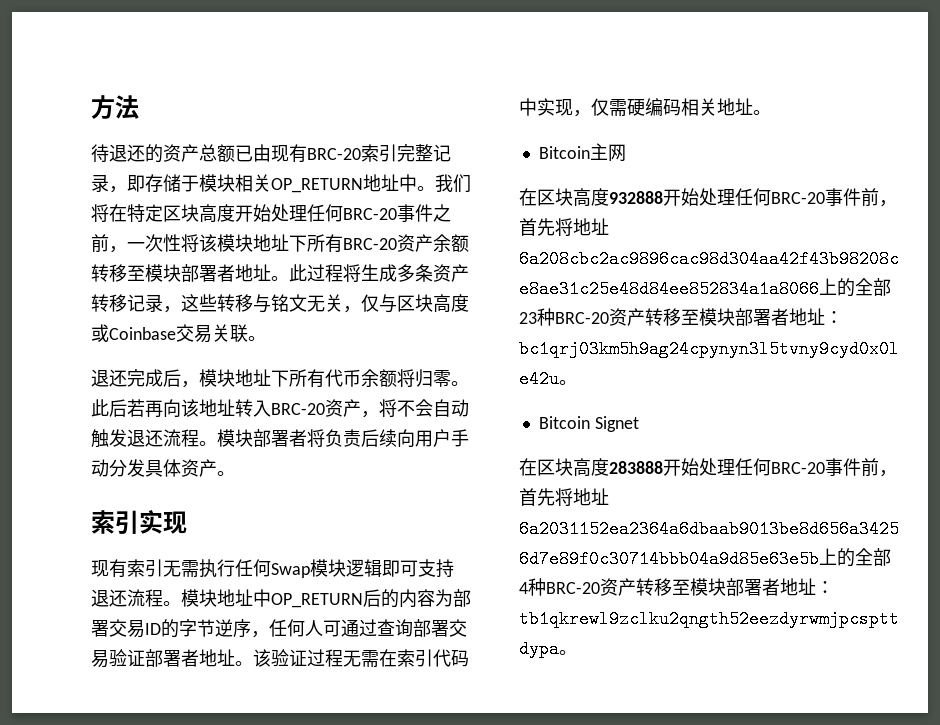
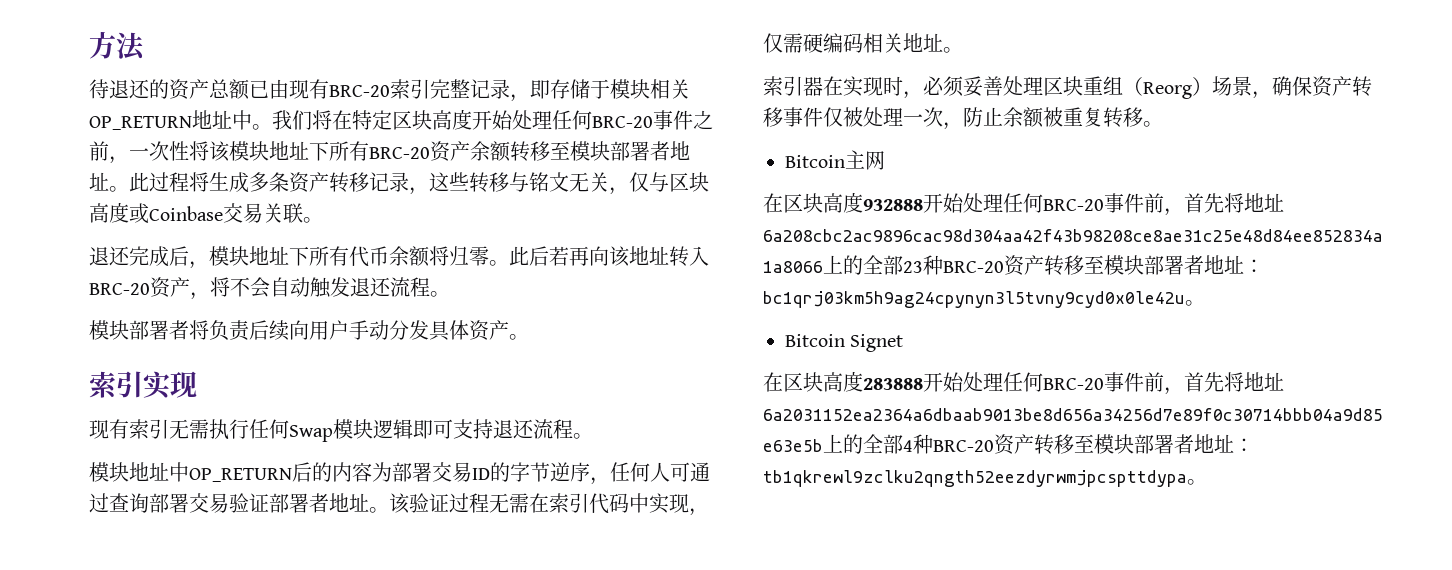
(217, 443) none -> (450, 294) //
(181, 603) none -> (593, 436) //
(771, 112) none -> [763,76,1372,99] [763,107,1163,130] // 索引器在实现时，必须妥善处理区块重组（Reorg）场景，确保资产转移事件仅被处理一次，防止余额被重复转移。

